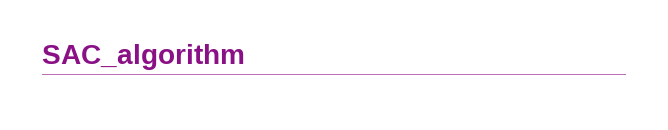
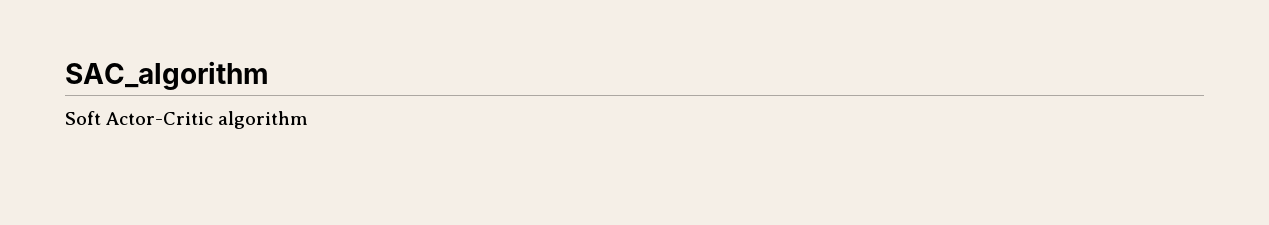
(245, 57) none -> [65,111,309,129] // Soft Actor-Critic algorithm

